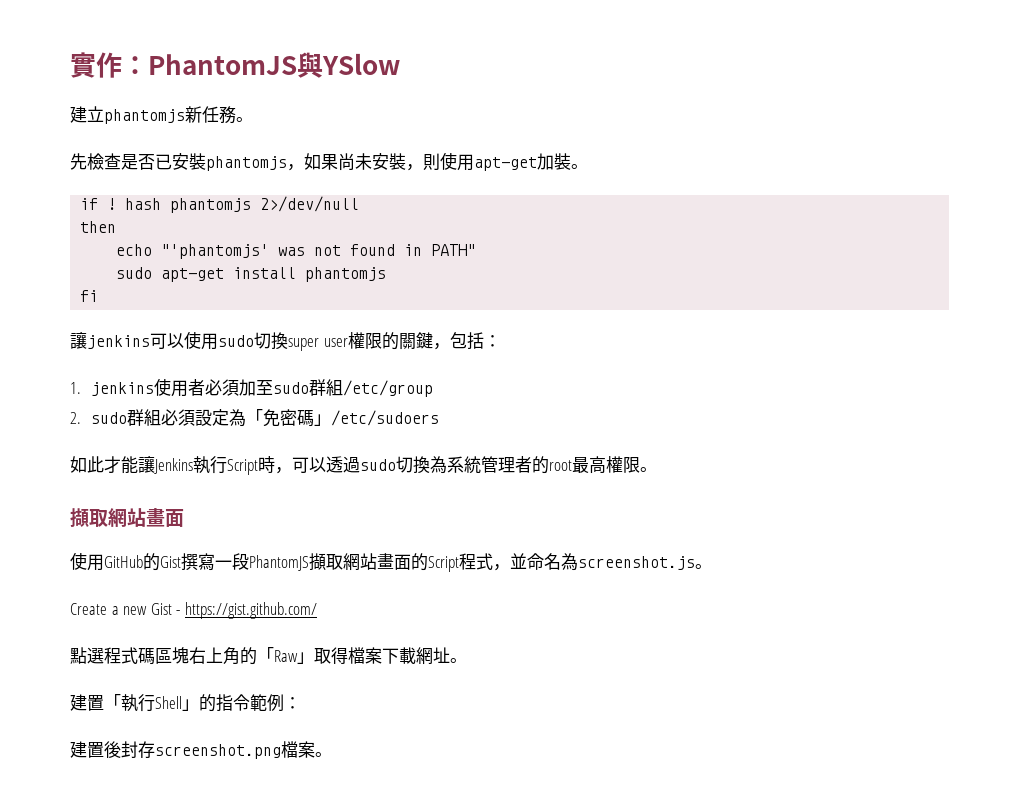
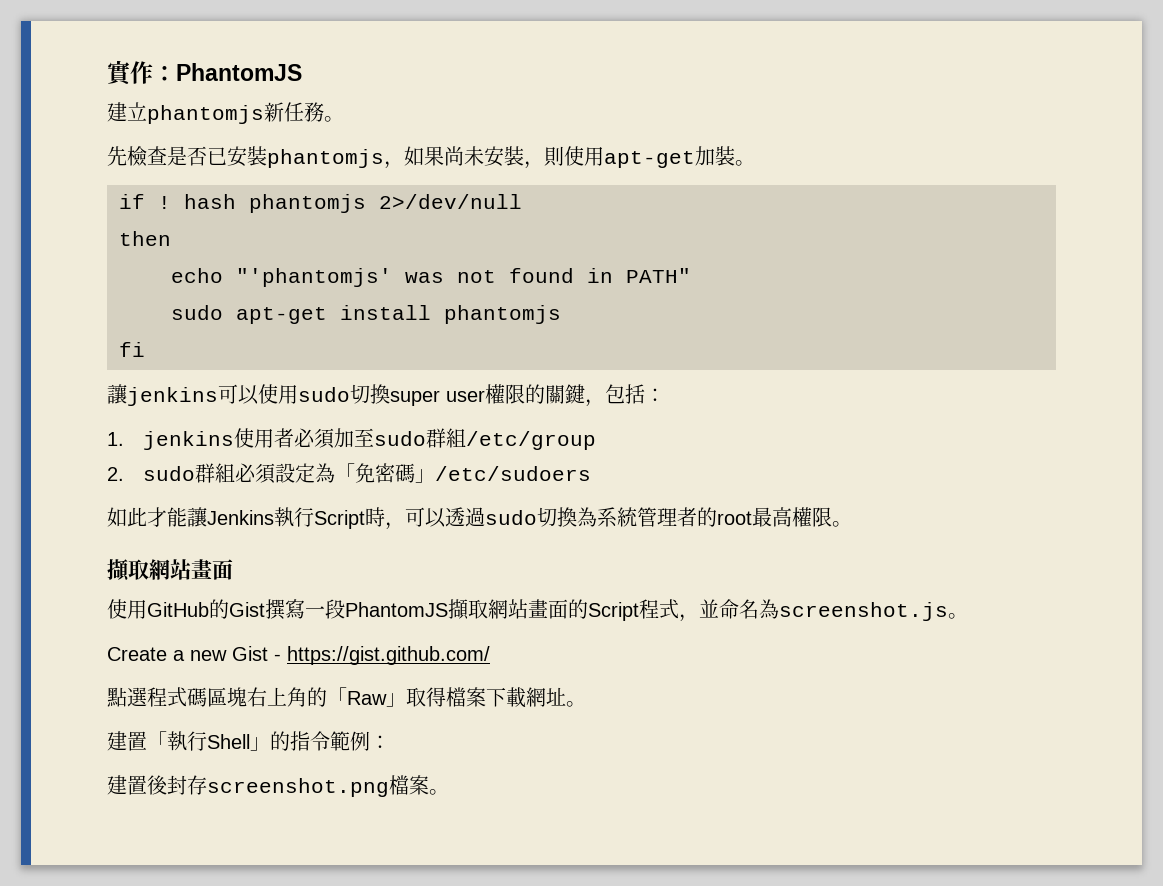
[297,52,400,78] 與YSlow -> (302, 72) none

